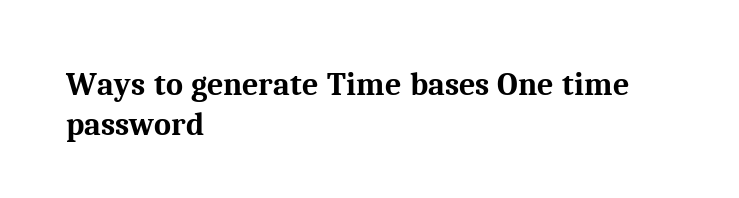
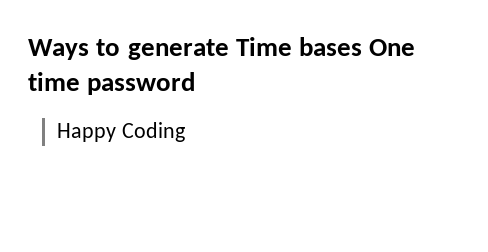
(204, 127) none -> [56,122,185,142] // Happy Coding

